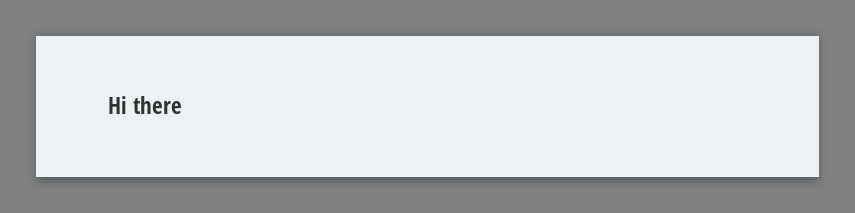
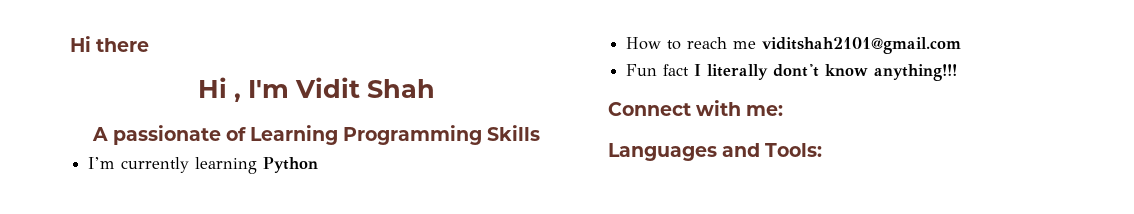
(183, 105) none -> [198,77,435,102] [91,125,541,145] [88,157,319,174] [626,37,962,54] [626,64,958,81] [608,100,784,116] [608,143,823,161] // Hi , I'm Vidit Shah // A passionate of Learning Programming Skills // I’m currently learning Python // How to reach me viditshah2101@gmail.com // Fun fact I literally dont't know anything!!! // Connect with me: // Languages and Tools:

